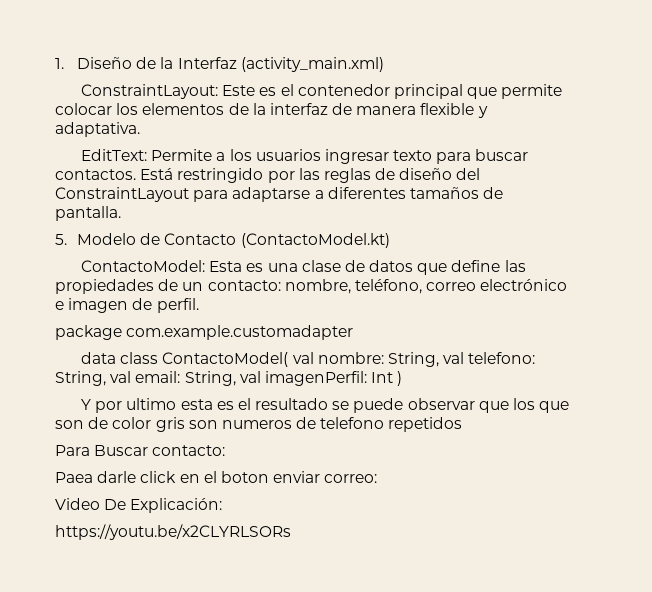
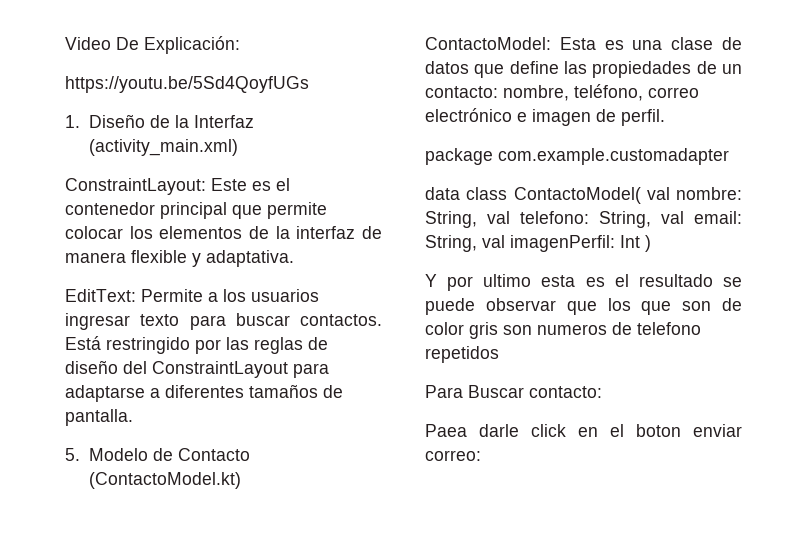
(55, 63) none -> [65,36,240,54] [65,76,309,93] Video De Explicación: // https://youtu.be/5Sd4QoyfUGs //
[55,498,223,513] [55,524,291,540] // Video De Explicación: // https://youtu.be/x2CLYRLSORs -> (481, 455) none

